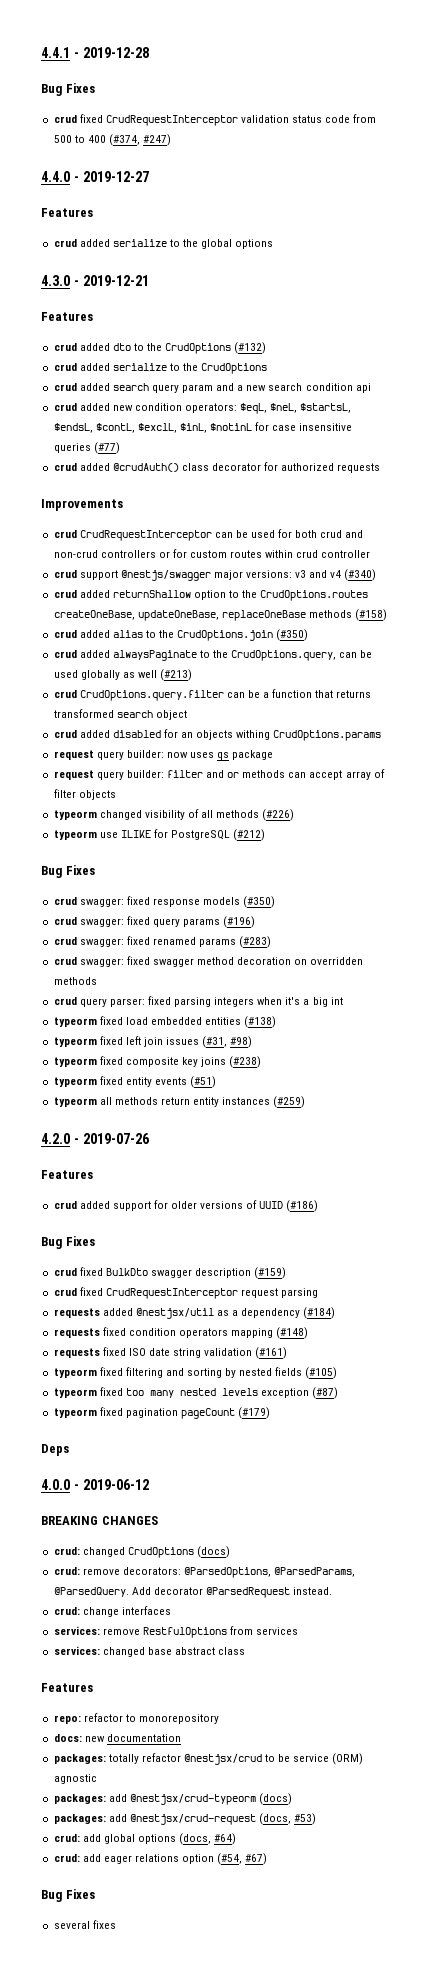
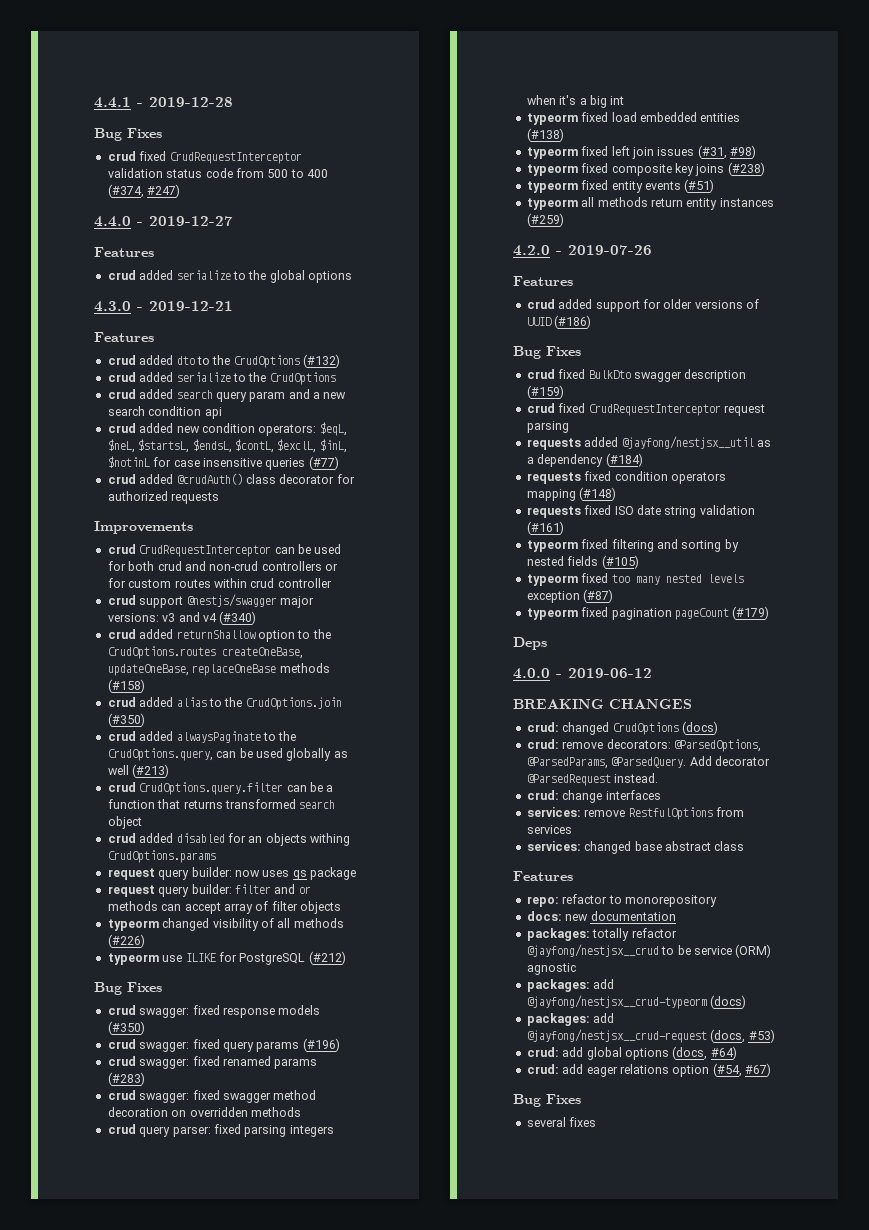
[135,1308,214,1319] @nestjsx/util -> [621,436,754,449] @jayfong/nestjsx__util
[183,1754,262,1765] @nestjsx/crud -> [526,944,659,957] @jayfong/nestjsx__crud
[129,1794,256,1805] @nestjsx/crud-typeorm -> [526,995,707,1009] @jayfong/nestjsx__crud-typeorm
[129,1814,256,1825] @nestjsx/crud-request -> [526,1029,707,1043] @jayfong/nestjsx__crud-request

